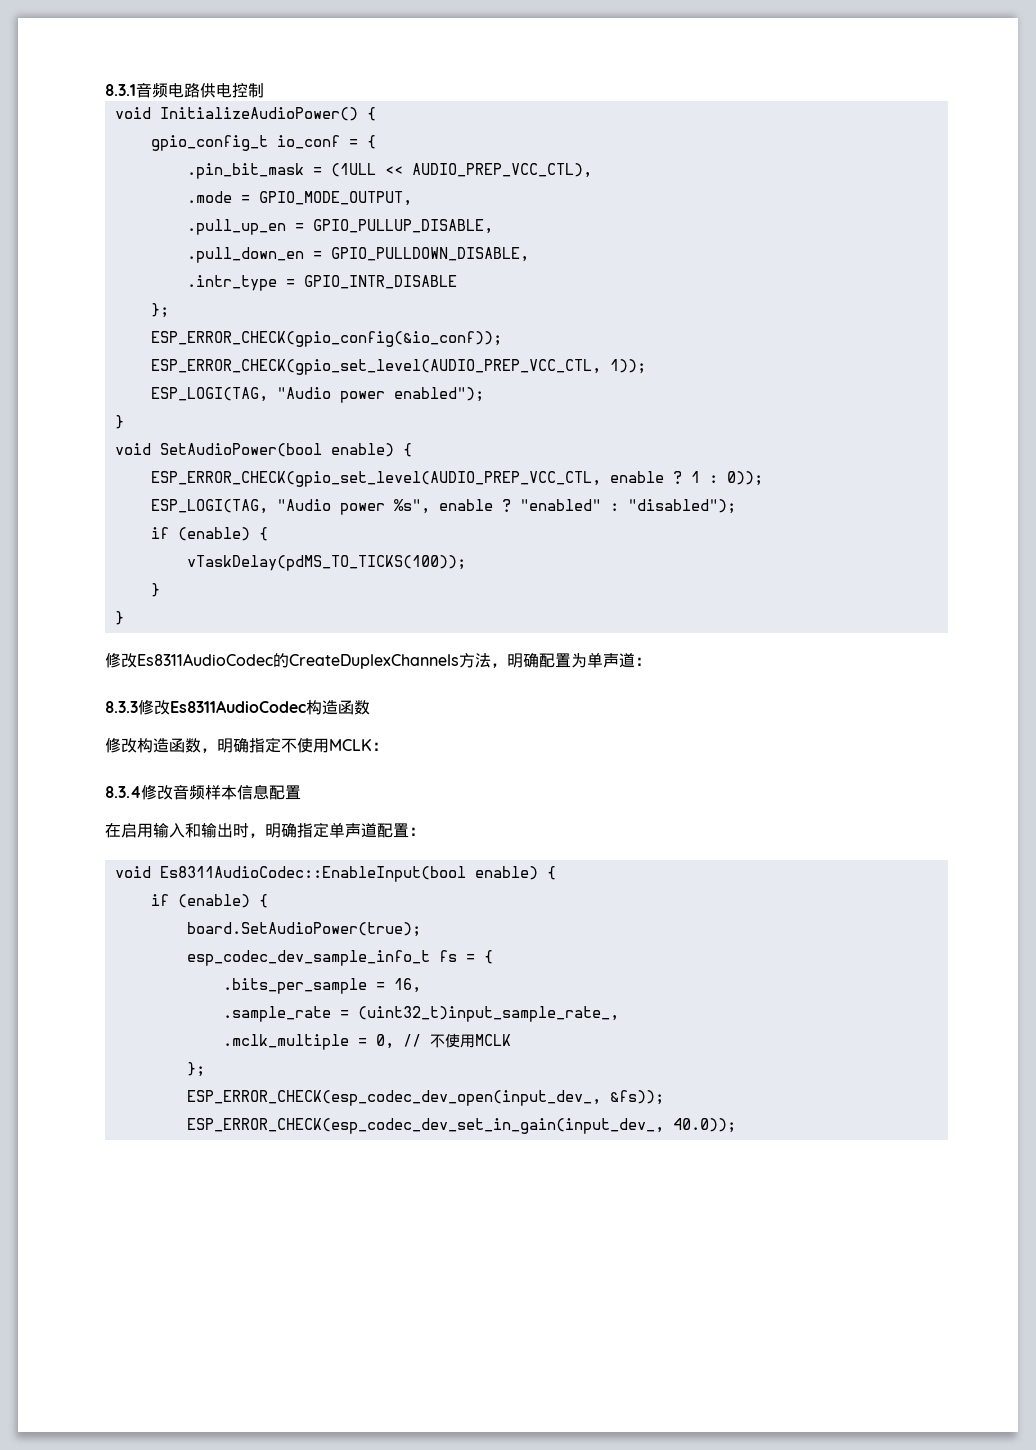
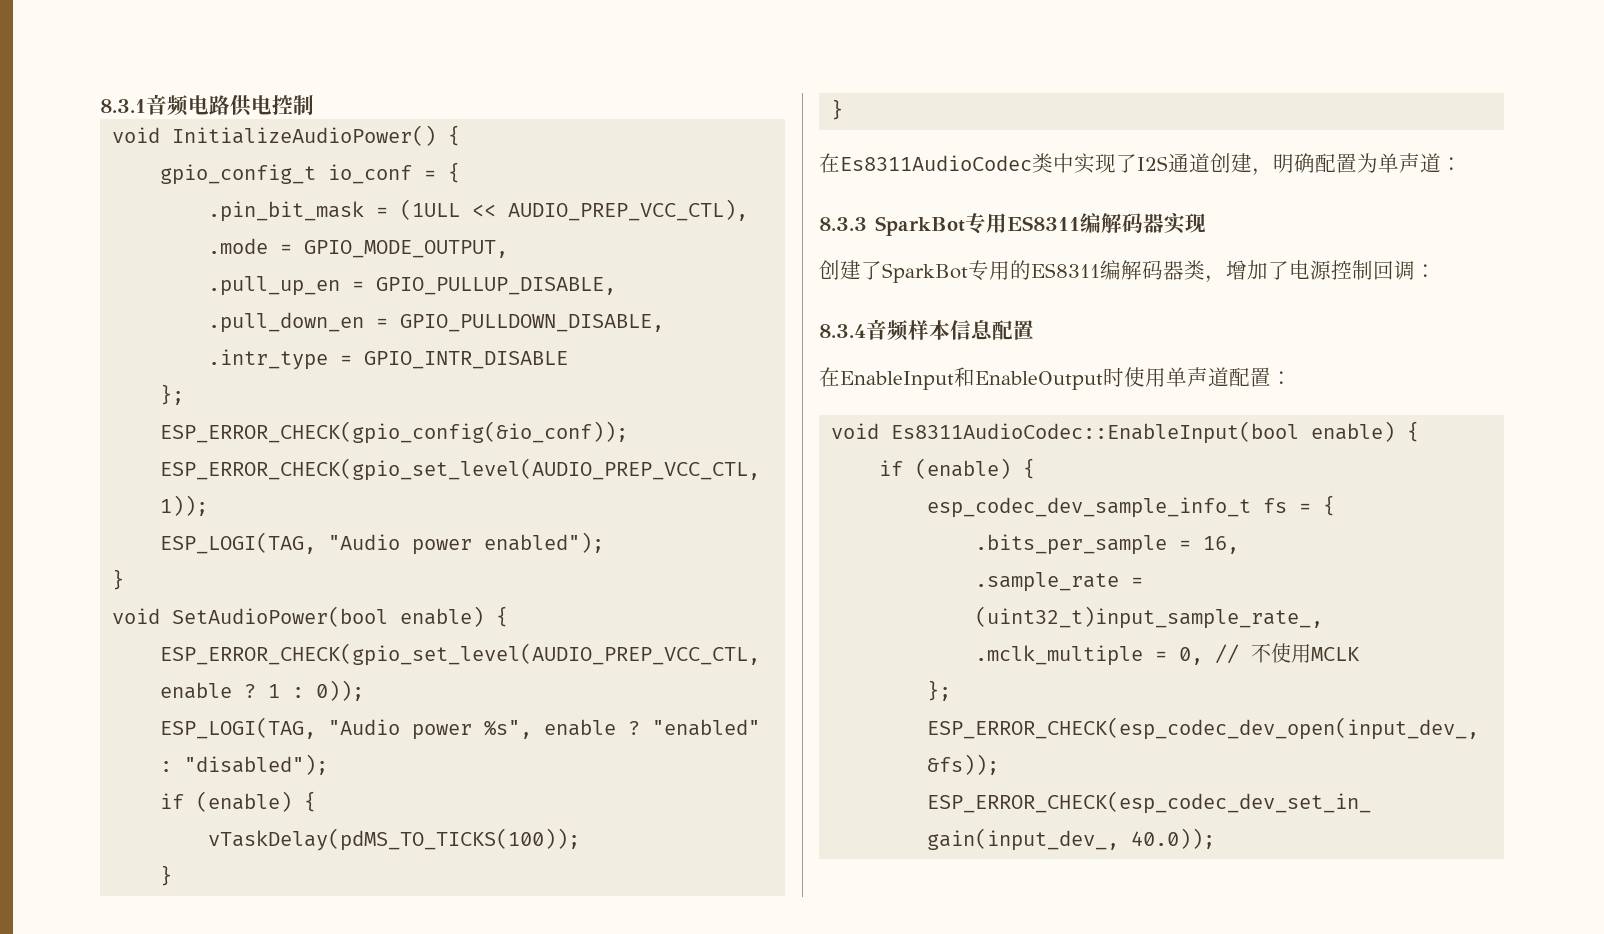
[105,652,491,669] 修改Es8311AudioCodec的CreateDuplexChannels方法 -> [819,153,1252,174] 在Es8311AudioCodec类中实现了I2S通道创建
[138,699,370,715] [105,737,372,753] 修改Es8311AudioCodec构造函数 // 修改构造函数，明确指定不使用MCLK -> [875,212,1206,236] [819,260,1415,283] SparkBot专用ES8311编解码器实现 // 创建了SparkBot专用的ES8311编解码器类，增加了电源控制回调
[141,784,173,800] 修改 -> (866, 331) none
[121,822,329,838] 启用输入和输出时，明确指定 -> [840,367,1166,390] EnableInput和EnableOutput时使用
[186,922,421,937] // board.SetAudioPower(true); -> (1036, 468) none

